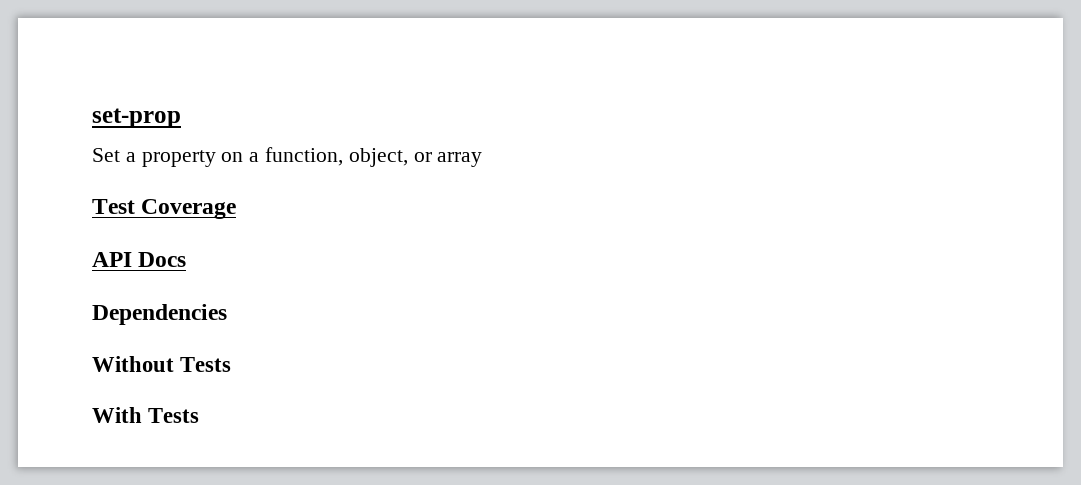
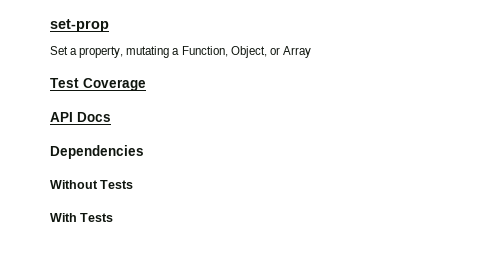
[141,147,483,167] property on a function, object, or array -> [79,46,311,58] property, mutating a Function, Object, or Array

